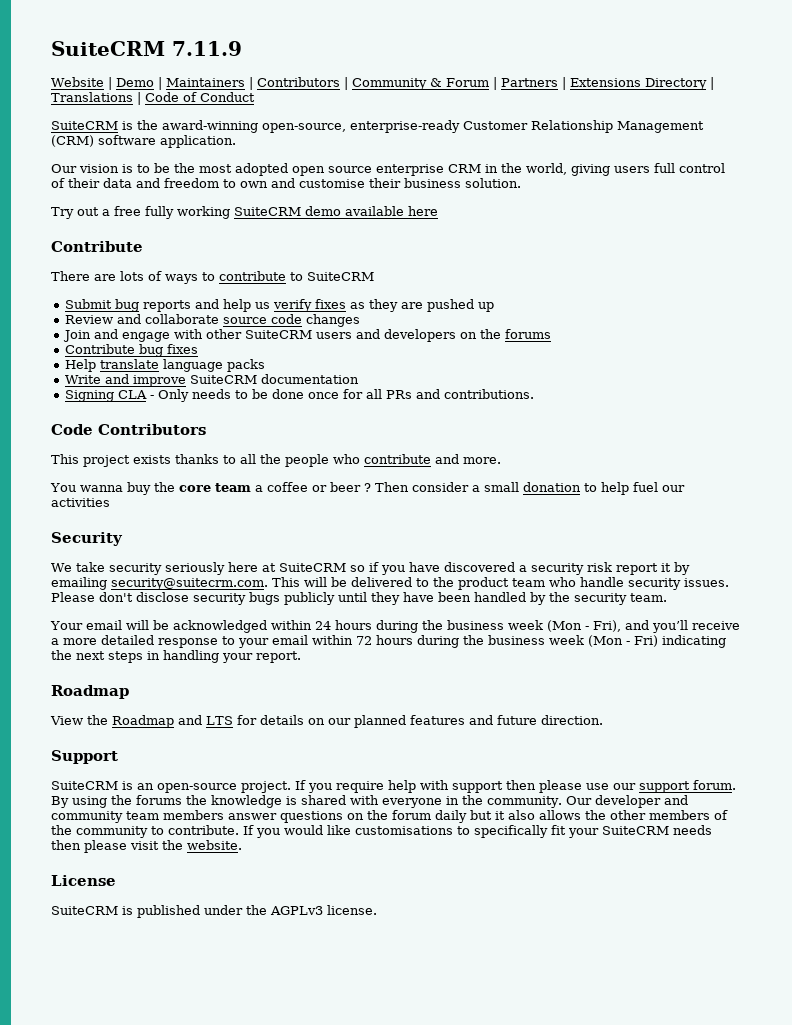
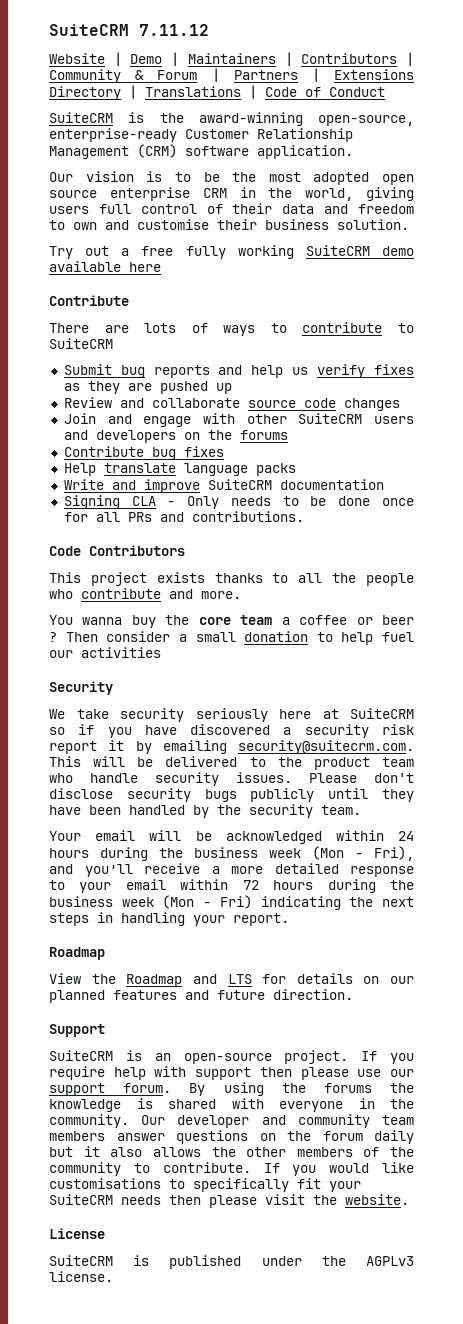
[51,41,242,56] SuiteCRM 7.11.9 -> [49,24,209,36] SuiteCRM 7.11.12

